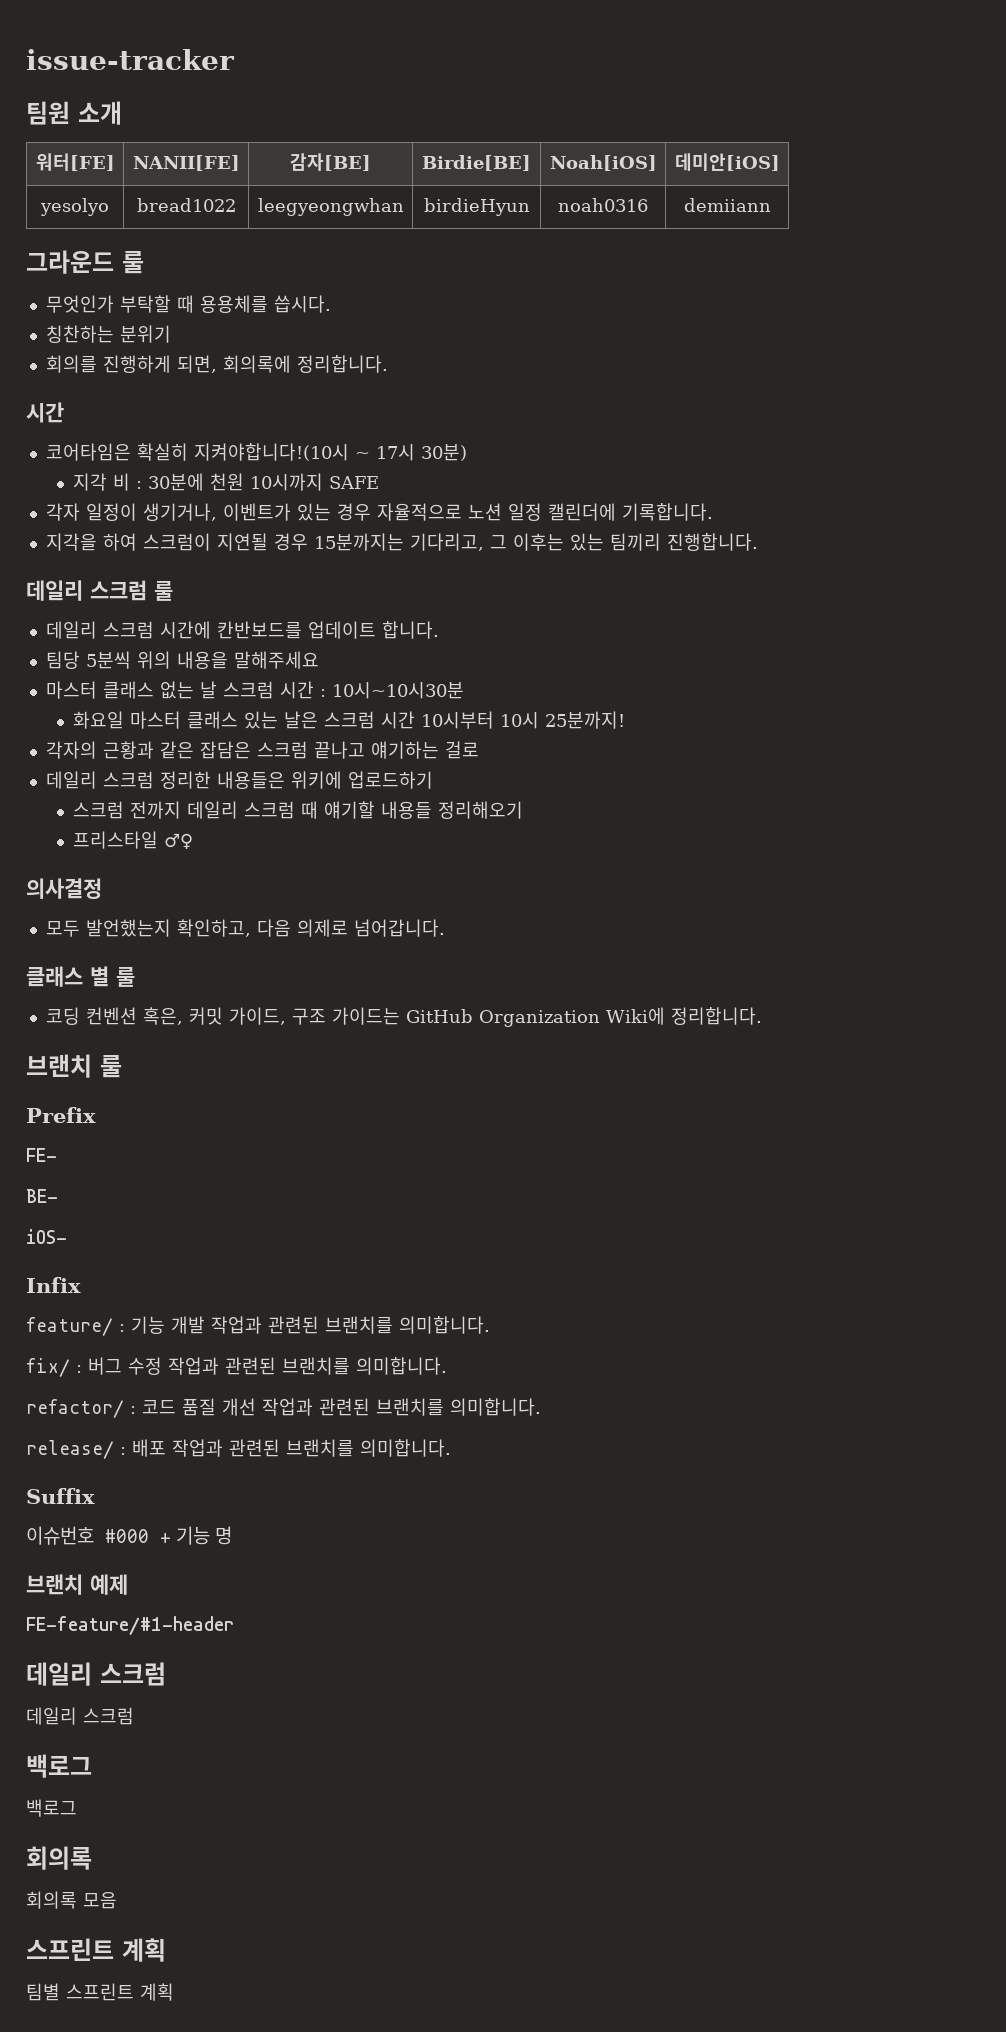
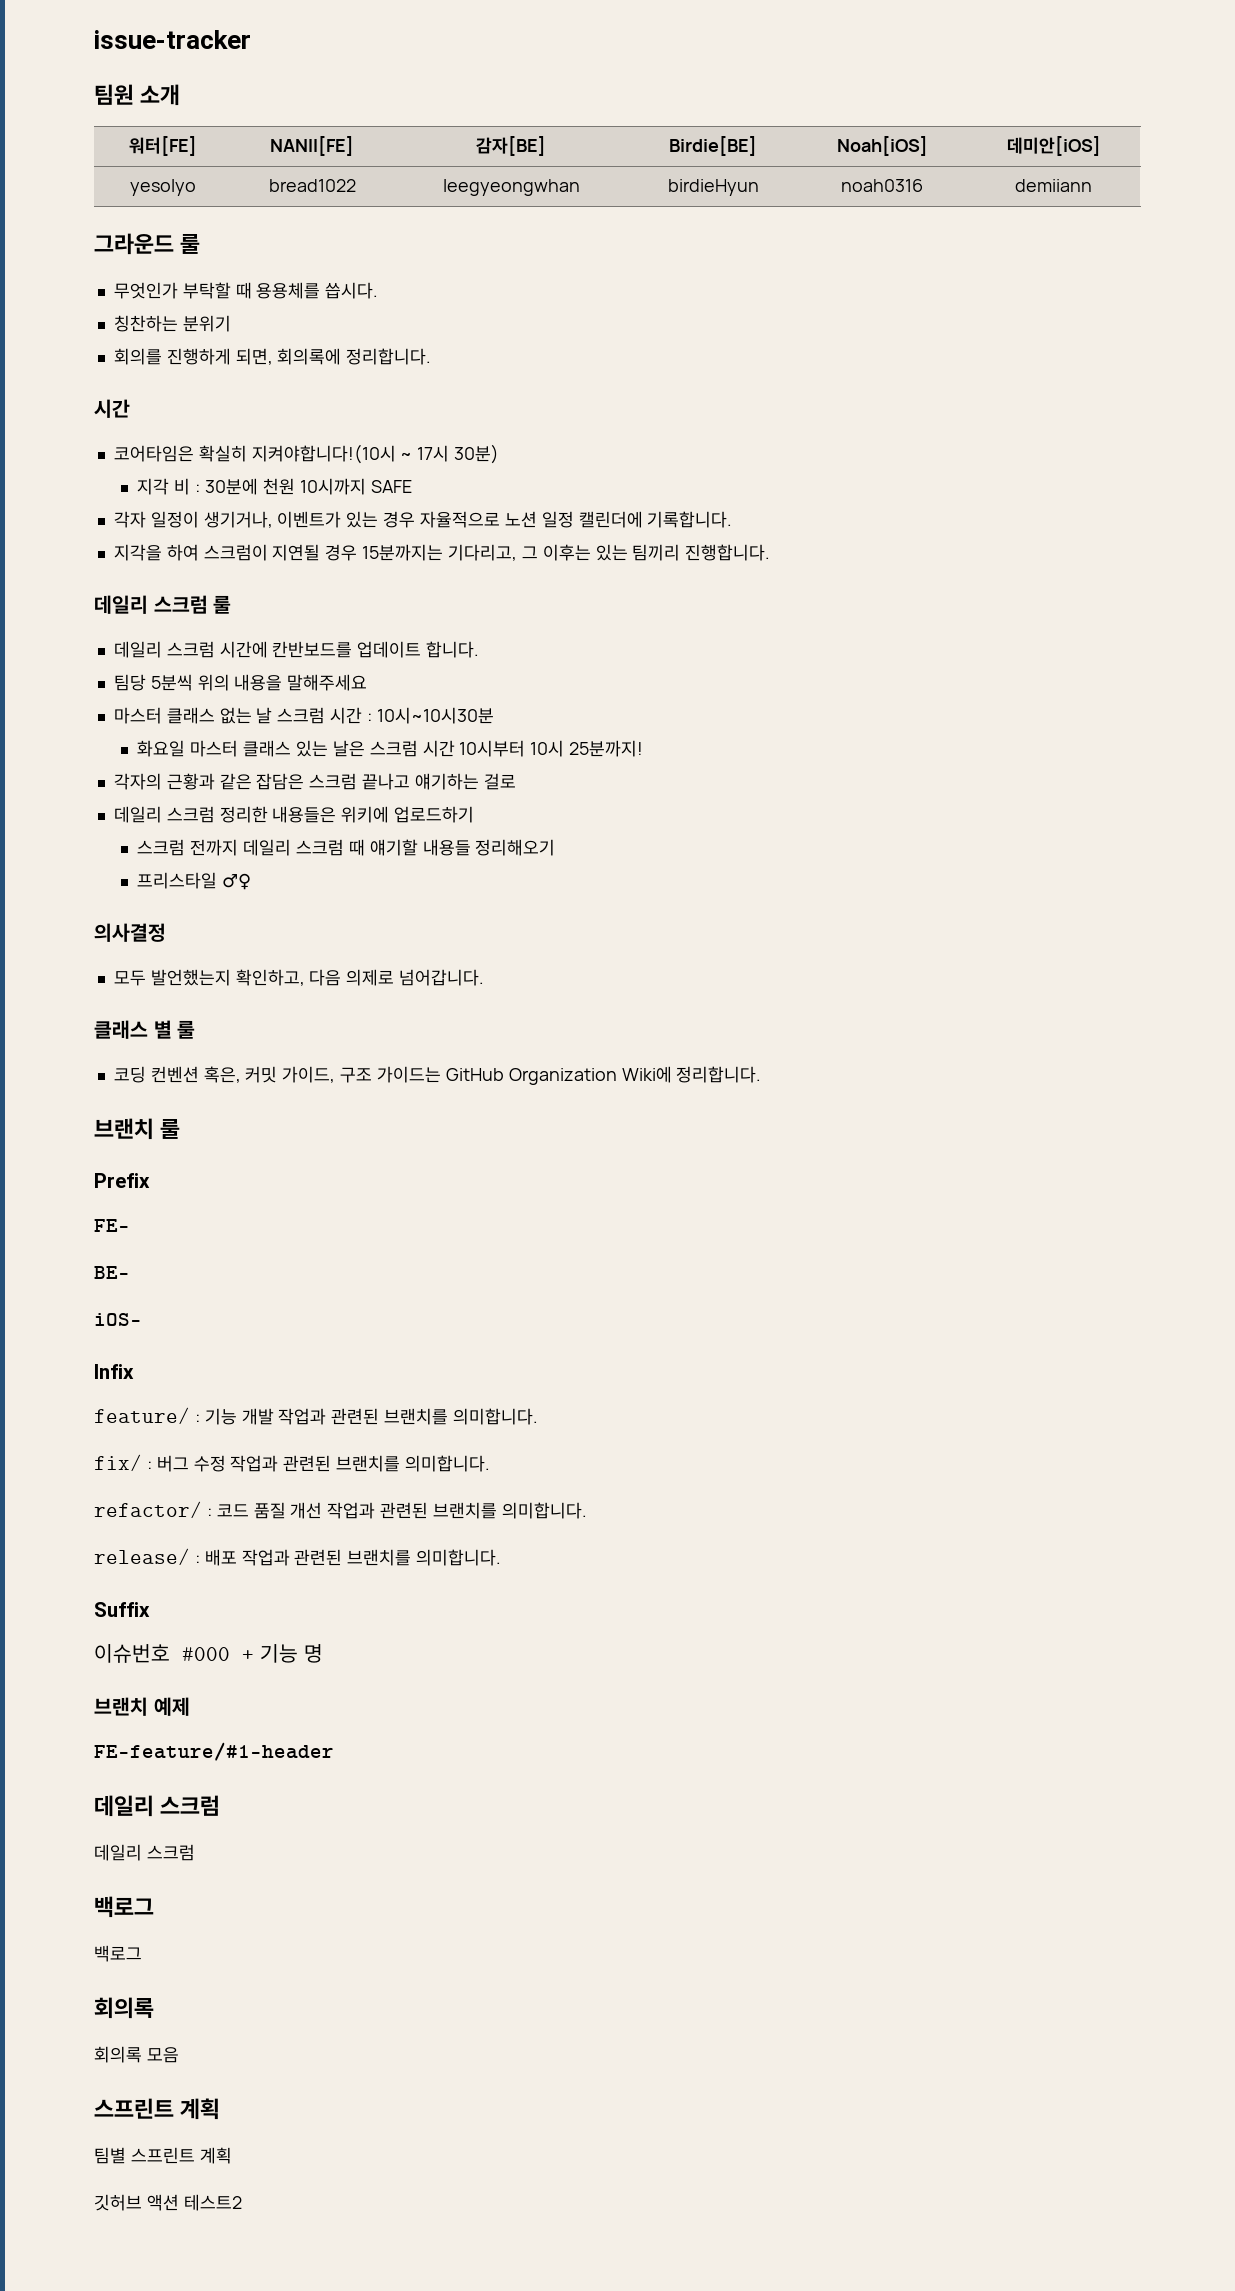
(174, 1992) none -> [94,2194,242,2211] // 깃허브 액션 테스트2

